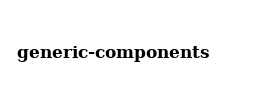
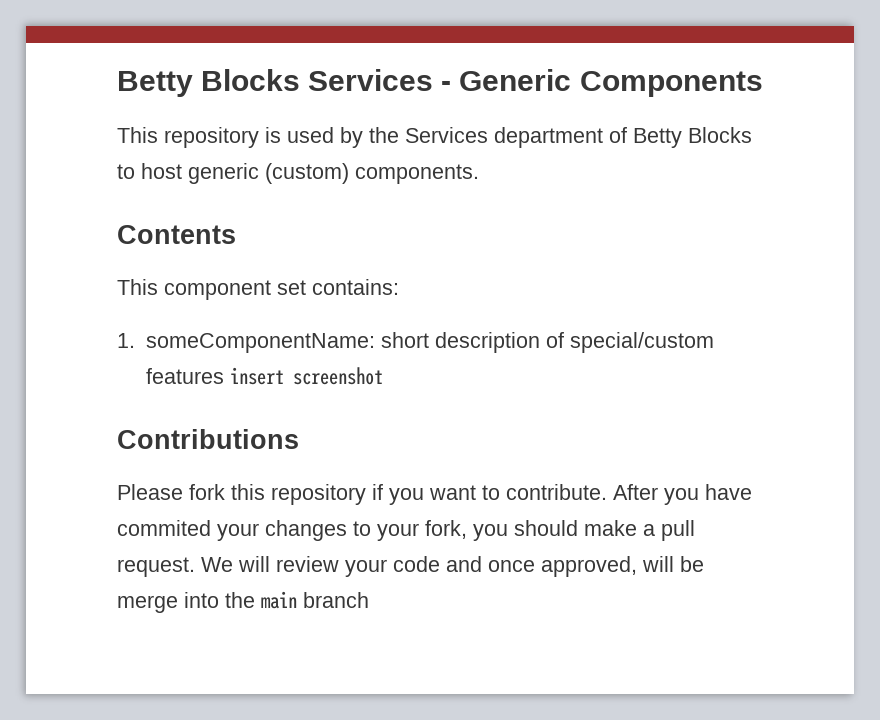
[17,46,210,62] generic-components -> [117,69,763,97] [117,127,752,148] [117,163,479,184] [117,225,236,244] [117,279,399,300] [117,332,714,353] [145,367,383,385] [117,429,299,449] [117,484,752,505] [117,520,695,541] [117,556,704,577] [117,591,369,613] Betty Blocks Services - Generic Components // This repository is used by the Services department of Betty Blocks to host generic (custom) components. // Contents // This component set contains: // 1. someComponentName: short description of special/custom features insert screenshot // Contributions // Please fork this repository if you want to contribute. After you have commited your changes to your fork, you should make a pull request. We will review your code and once approved, will be merge into the main branch

